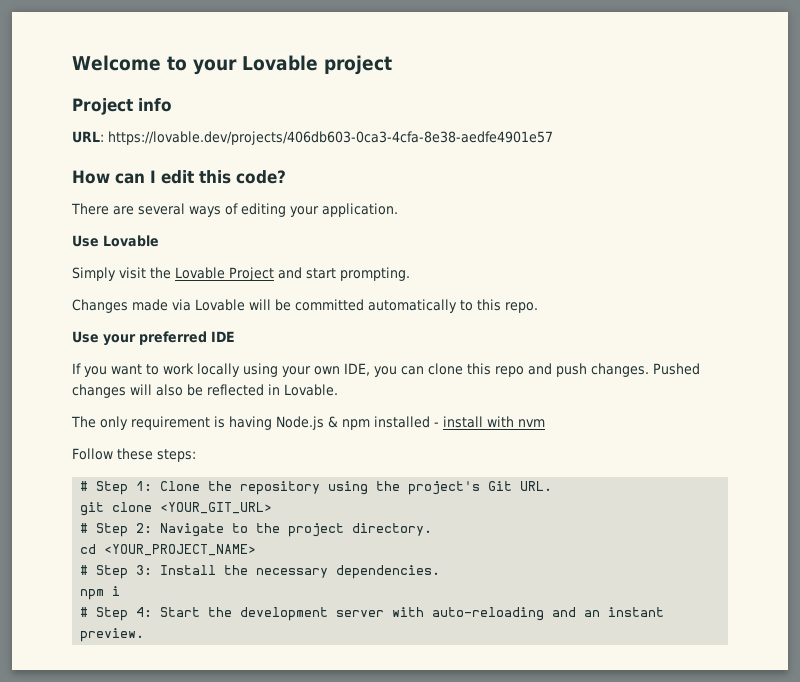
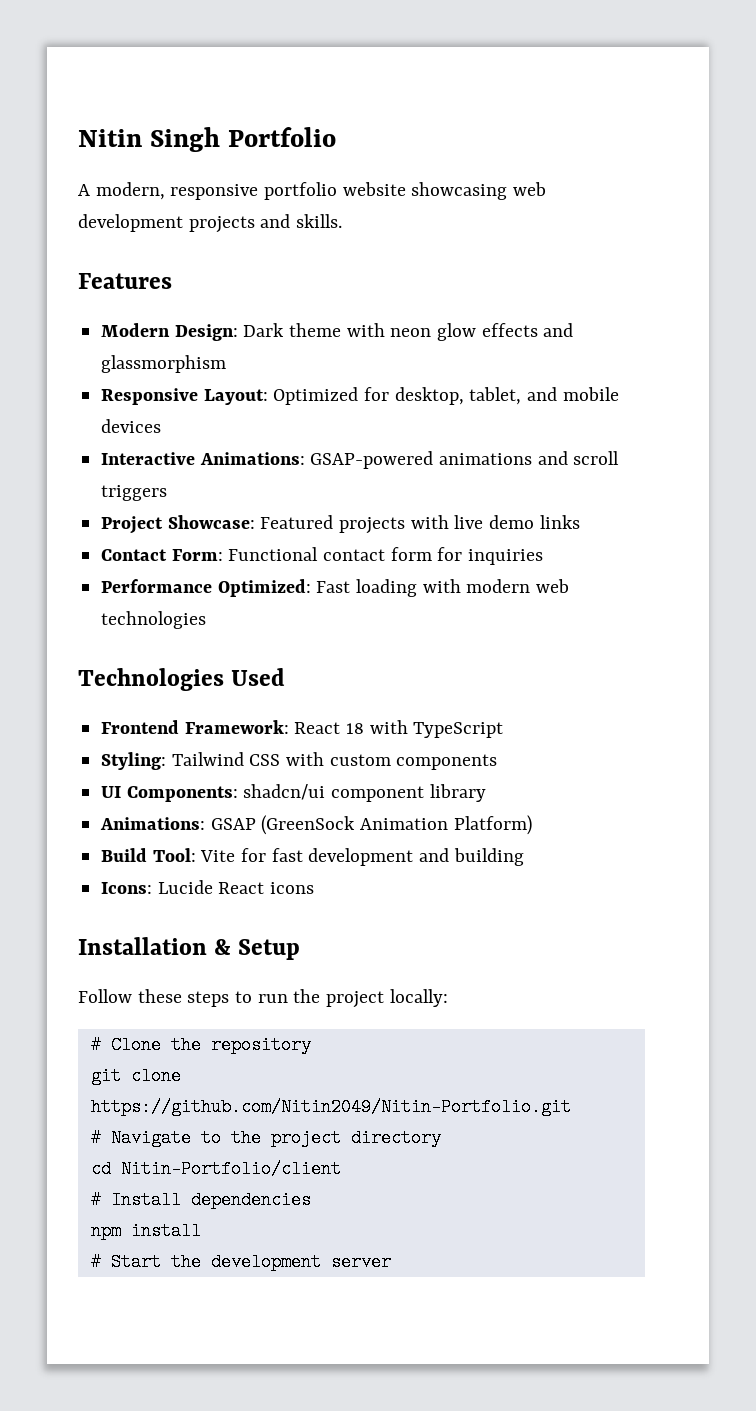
[72,55,392,75] [72,98,172,115] [72,131,553,145] [72,170,286,184] [71,203,398,217] [72,235,159,247] [72,267,410,281] [72,299,538,313] [72,331,235,346] [72,363,700,377] [72,384,338,398] [71,416,545,430] [72,448,196,462] [80,481,153,495] Welcome to your Lovable project // Project info // URL: https://lovable.dev/projects/406db603-0ca3-4cfa-8e38-aedfe4901e57 // How can I edit this code? // There are several ways of editing your application. // Use Lovable // Simply visit the Lovable Project and start prompting. // Changes made via Lovable will be committed automatically to this repo. // Use your preferred IDE // If you want to work locally using your own IDE, you can clone this repo and push changes. Pushed changes will also be reflected in Lovable. // The only requirement is having Node.js & npm installed - install with nvm // Follow these steps: // # Step 1: -> [78,127,336,152] [78,182,547,200] [78,214,343,233] [78,273,172,289] [101,323,574,341] [101,355,227,373] [101,387,619,405] [101,419,162,433] [101,451,620,469] [101,485,168,501] [101,515,580,534] [101,547,544,565] [101,579,570,597] [101,611,207,629] [78,668,286,691] [101,720,504,738] [101,752,498,770] [101,784,486,802] [100,815,532,835] [101,848,524,866] [101,880,315,894] [78,937,301,960] [78,989,448,1008] [90,1036,101,1054] Nitin Singh Portfolio // A modern, responsive portfolio website showcasing web development projects and skills. // Features // Modern Design: Dark theme with neon glow effects and glassmorphism // Responsive Layout: Optimized for desktop, tablet, and mobile devices // Interactive Animations: GSAP-powered animations and scroll triggers // Project Showcase: Featured projects with live demo links // Contact Form: Functional contact form for inquiries // Performance Optimized: Fast loading with modern web technologies // Technologies Used // Frontend Framework: React 18 with TypeScript // Styling: Tailwind CSS with custom components // UI Components: shadcn/ui component library // Animations: GSAP (GreenSock Animation Platform) // Build Tool: Vite for fast development and building // Icons: Lucide React icons // Installation & Setup // Follow these steps to run the project locally: // #
[328,481,553,495] using the project's Git URL. -> (311, 1045) none
[160,502,273,514] [80,523,153,537] <YOUR_GIT_URL> // # Step 2: -> [90,1098,571,1116] [90,1129,101,1147] https://github.com/Nitin2049/Nitin-Portfolio.git // #
[352,523,433,536] directory. -> [350,1129,441,1147] directory
[104,544,257,556] [80,565,441,579] [80,586,121,600] [80,607,153,621] <YOUR_PROJECT_NAME> // # Step 3: Install the necessary dependencies. // npm i // # Step 4: -> [120,1160,341,1178] [90,1191,311,1209] [90,1222,201,1240] [90,1253,101,1271] Nitin-Portfolio/client // # Install dependencies // npm install // #
[392,607,665,621] [80,628,145,642] with auto-reloading and an instant preview. -> (391, 1262) none

